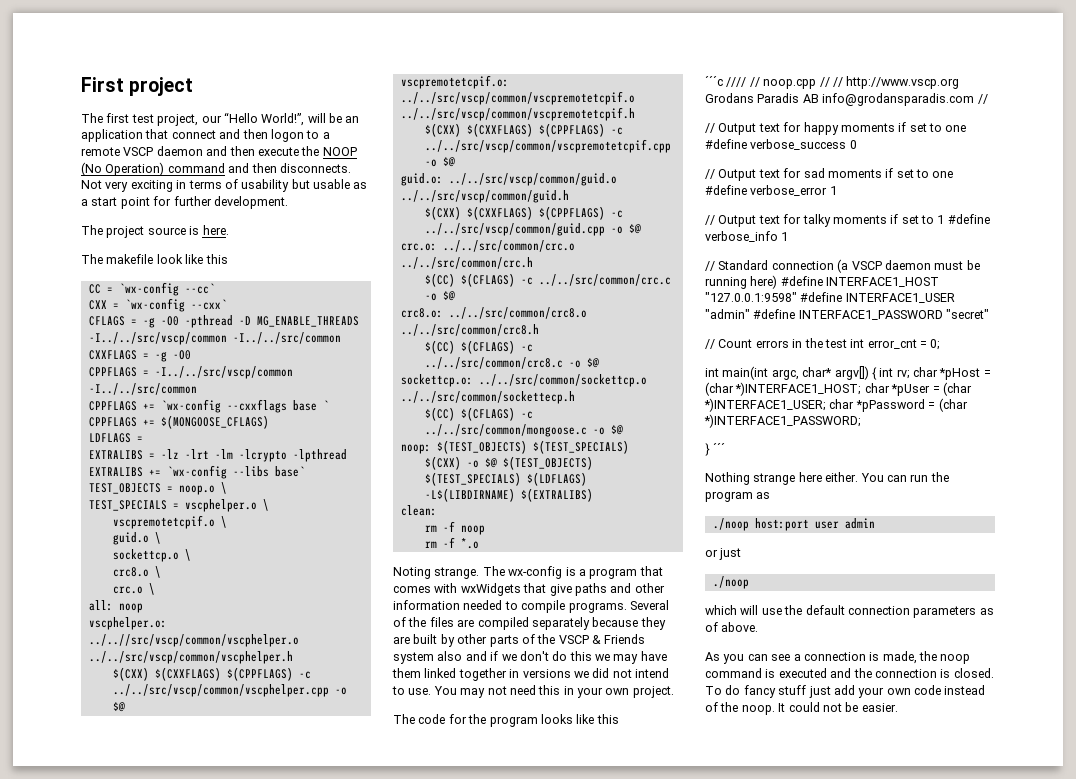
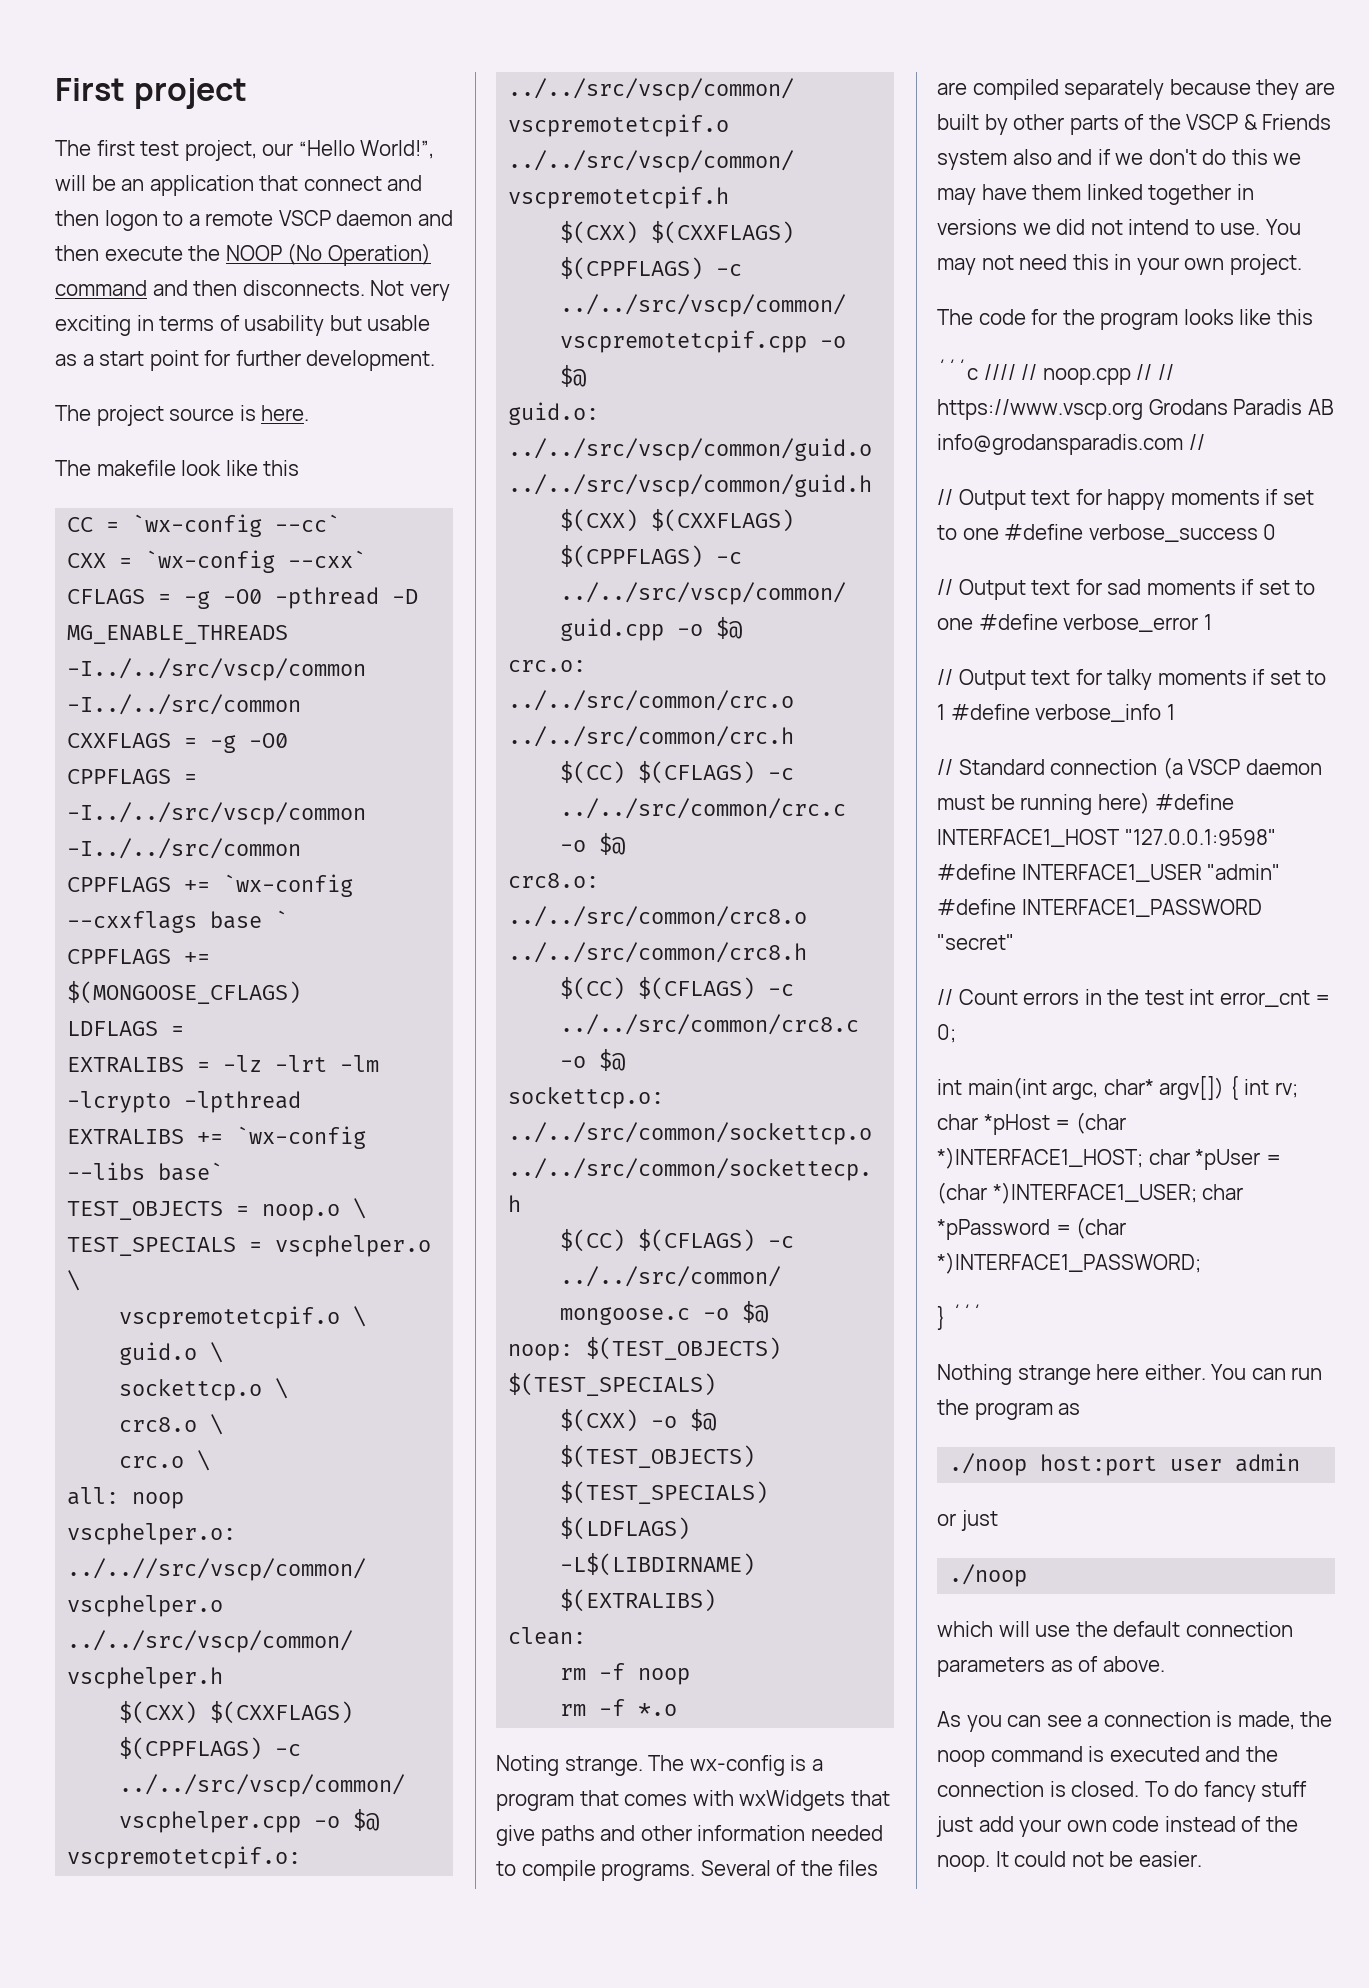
[846,76,960,89] http://www.vscp.org -> [937,399,1143,420] https://www.vscp.org

